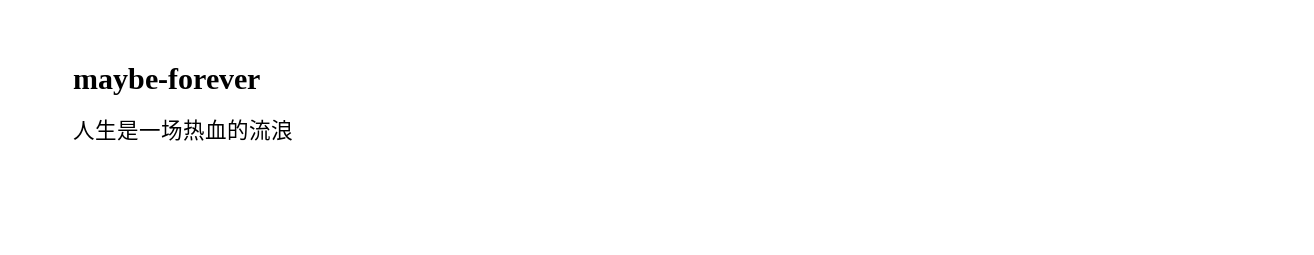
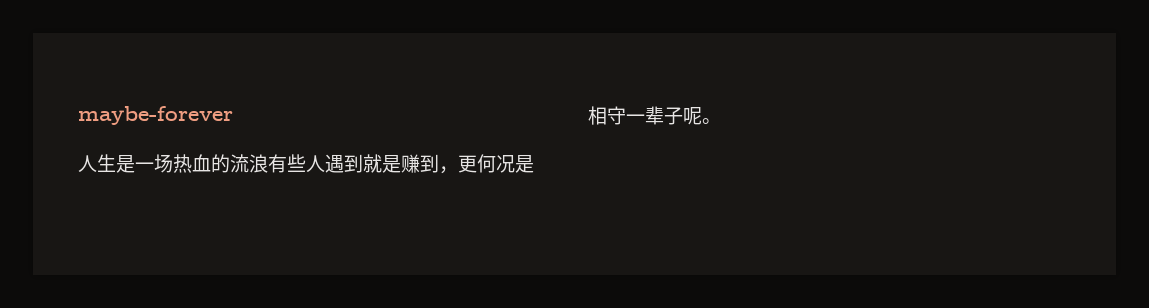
(293, 130) none -> [268,154,534,174] [588,106,721,125] 有些人遇到就是赚到，更何况是相守一辈子呢。

